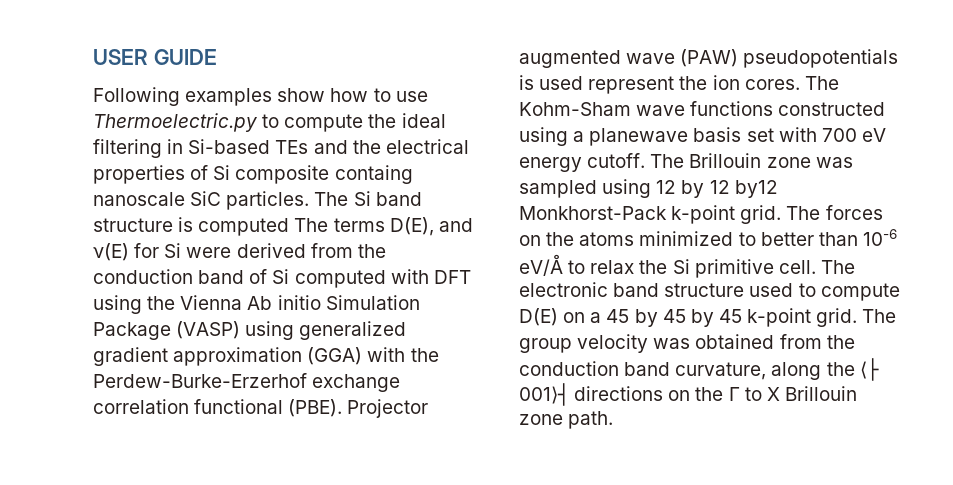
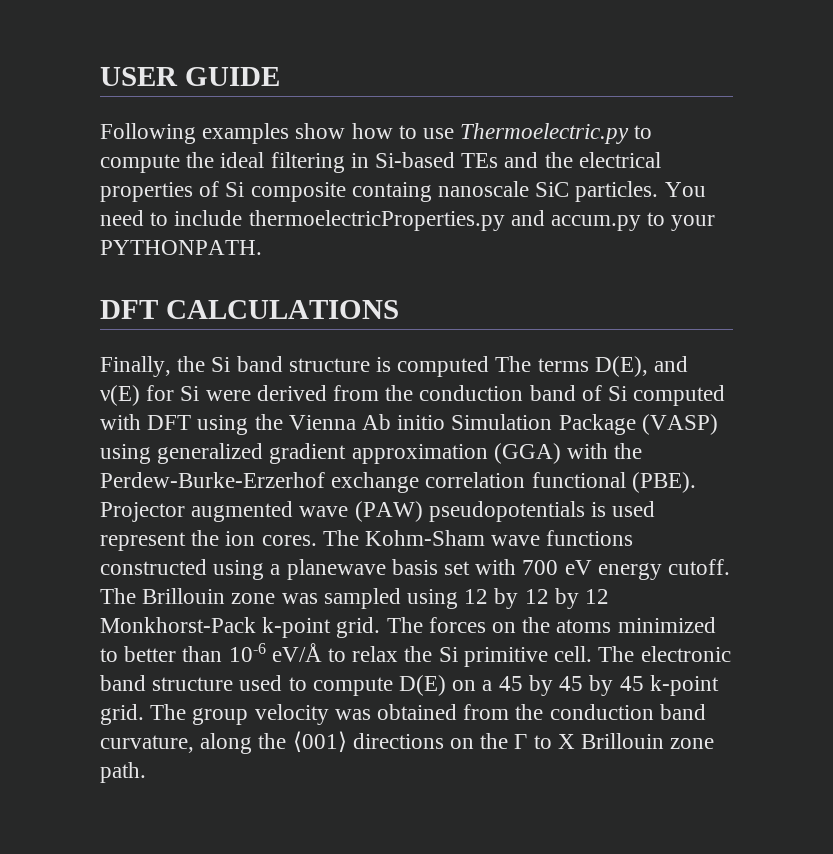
[314,192,349,206] The -> [664,182,706,197] [100,210,716,231] [100,240,262,255] [100,300,399,319] [100,356,206,377] You need to include thermoelectricProperties.py and accum.py to your PYTHONPATH. // DFT CALCULATIONS // Finally, the
[734,180,778,198] by12 -> [554,588,610,609] by 12
[859,358,879,381] [519,383,569,406] ⟨├ 001⟩┤ -> [292,731,347,753] ⟨001⟩

